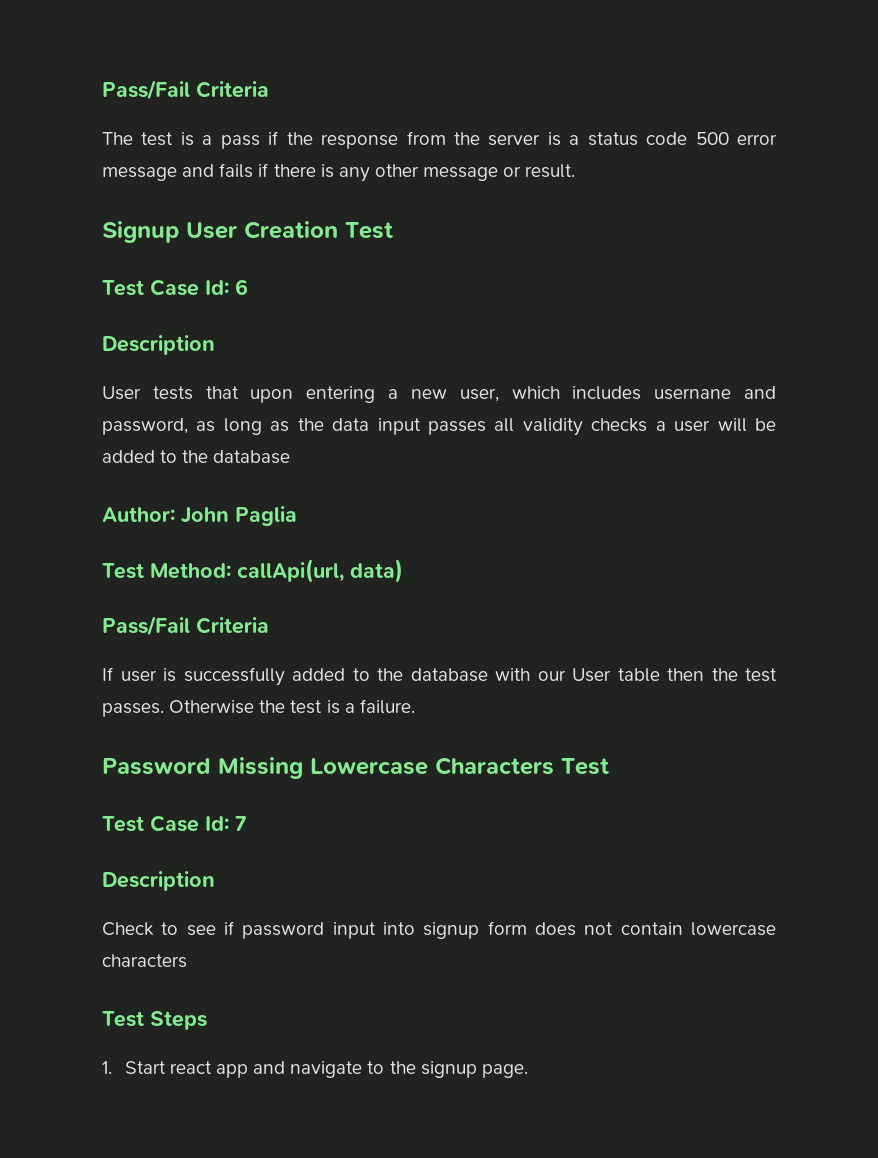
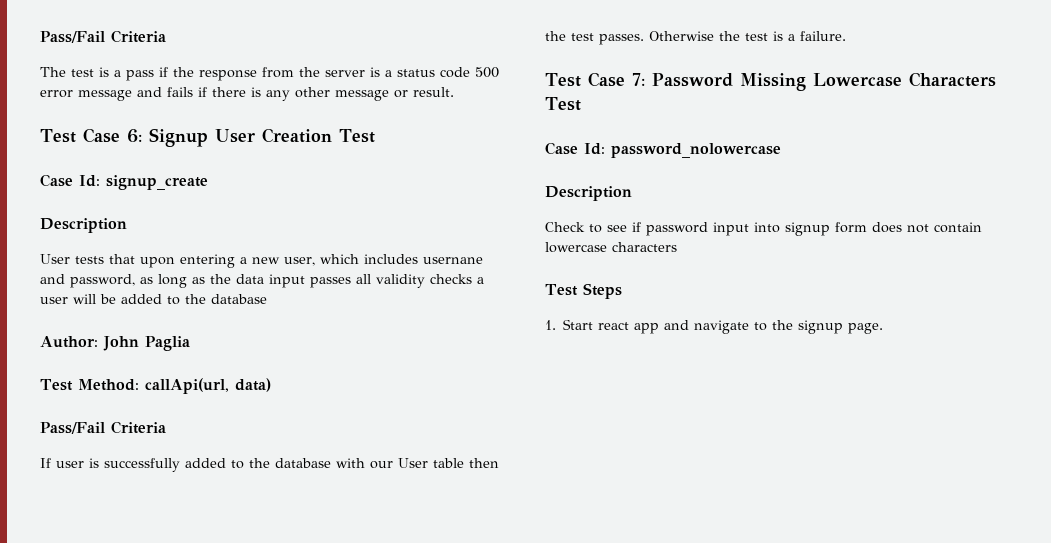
(576, 171) none -> [40,128,142,143] Test Case 6:
[102,279,248,296] Test Case Id: 6 -> [40,174,208,190] Case Id: signup_create
(415, 706) none -> [545,72,645,87] Test Case 7:
[102,815,247,832] Test Case Id: 7 -> [545,142,781,158] Case Id: password_nolowercase

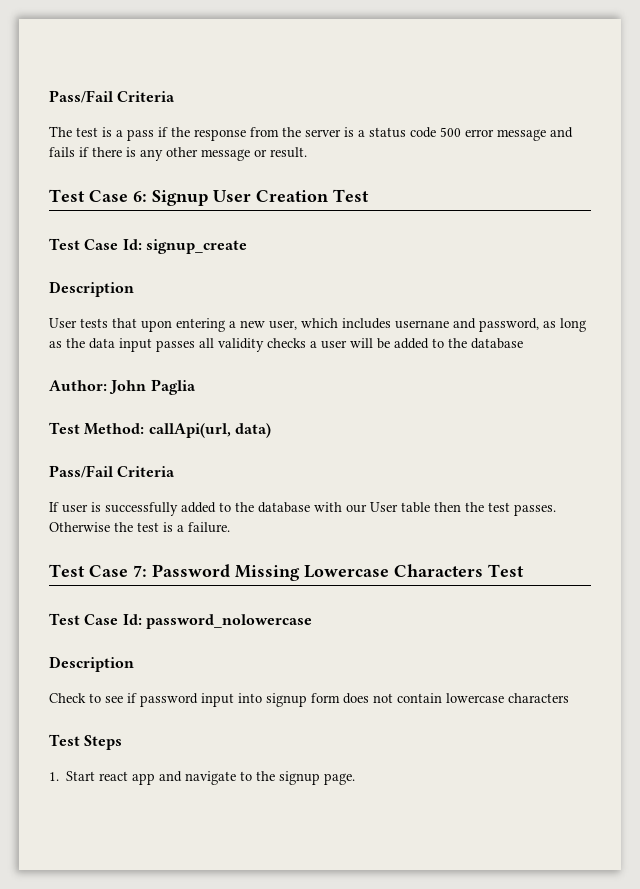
(375, 136) none -> [49,238,80,250] Test
(581, 104) none -> [49,613,80,625] Test

